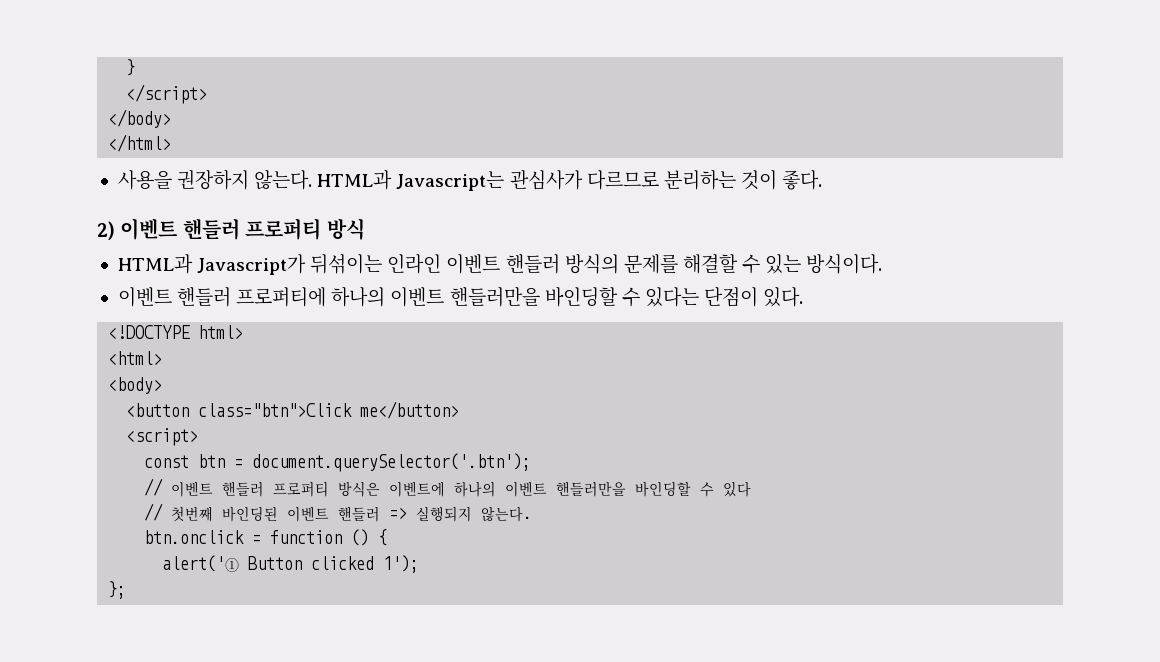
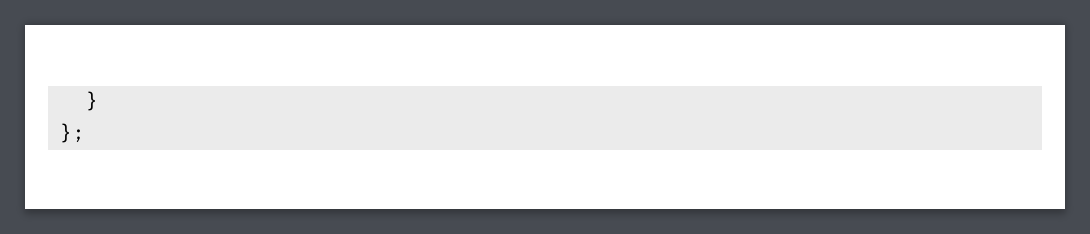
[126,84,208,104] [108,109,172,128] [108,134,172,152] [117,169,823,191] [97,218,365,240] [117,254,883,275] [117,287,804,307] [108,325,244,339] [108,351,163,365] [108,377,163,394] [126,401,460,419] [126,428,199,446] [144,453,532,472] [144,478,752,497] [144,503,533,522] [144,529,388,546] [162,555,420,573] // </script> // </body> // </html> // 사용을 권장하지 않는다. HTML과 Javascript는 관심사가 다르므로 분리하는 것이 좋다. // 2) 이벤트 핸들러 프로퍼티 방식 // HTML과 Javascript가 뒤섞이는 인라인 이벤트 핸들러 방식의 문제를 해결할 수 있는 방식이다. // 이벤트 핸들러 프로퍼티에 하나의 이벤트 핸들러만을 바인딩할 수 있다는 단점이 있다. // <!DOCTYPE html> // <html> // <body> // <button class="btn">Click me</button> // <script> // const btn = document.querySelector('.btn'); // // 이벤트 핸들러 프로퍼티 방식은 이벤트에 하나의 이벤트 핸들러만을 바인딩할 수 있다 // // 첫번째 바인딩된 이벤트 핸들러 => 실행되지 않는다. // btn.onclick = function () { // alert('① Button clicked 1'); -> (98, 101) none

